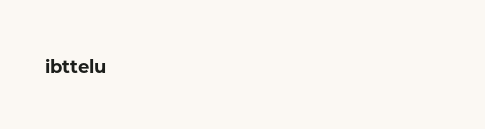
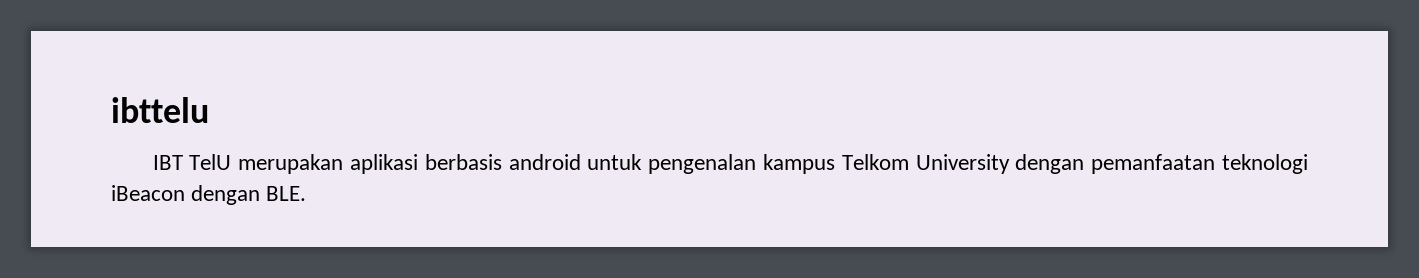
(106, 65) none -> [152,154,1308,174] [111,185,307,205] // IBT TelU merupakan aplikasi berbasis android untuk pengenalan kampus Telkom University dengan pemanfaatan teknologi iBeacon dengan BLE.

